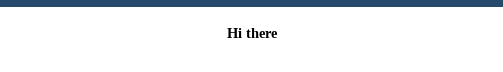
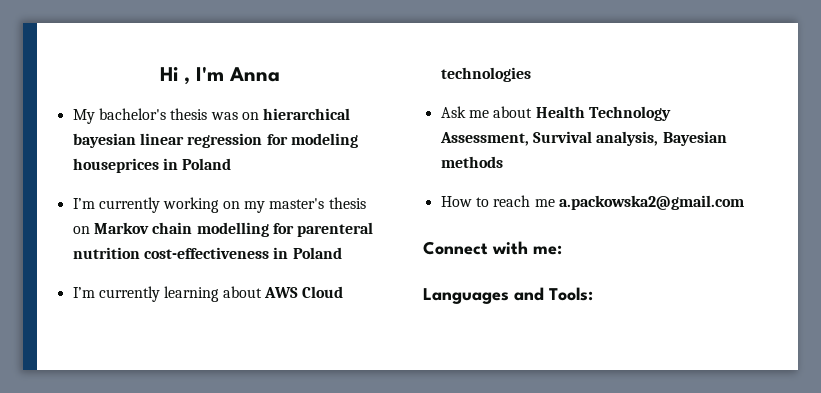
[245,28,278,38] there -> [183,66,280,85] [72,108,351,124] [72,133,358,148] [72,158,232,173] [72,197,366,213] [72,222,374,237] [72,247,342,259] [72,286,344,302] [440,67,531,82] [440,106,671,121] [439,131,727,146] [440,156,503,168] [440,195,744,210] [423,241,562,255] [423,287,593,304] , I'm Anna // My bachelor's thesis was on hierarchical bayesian linear regression for modeling houseprices in Poland // I’m currently working on my master's thesis on Markov chain modelling for parenteral nutrition cost-effectiveness in Poland // I’m currently learning about AWS Cloud technologies // Ask me about Health Technology Assessment, Survival analysis, Bayesian methods // How to reach me a.packowska2@gmail.com // Connect with me: // Languages and Tools:

